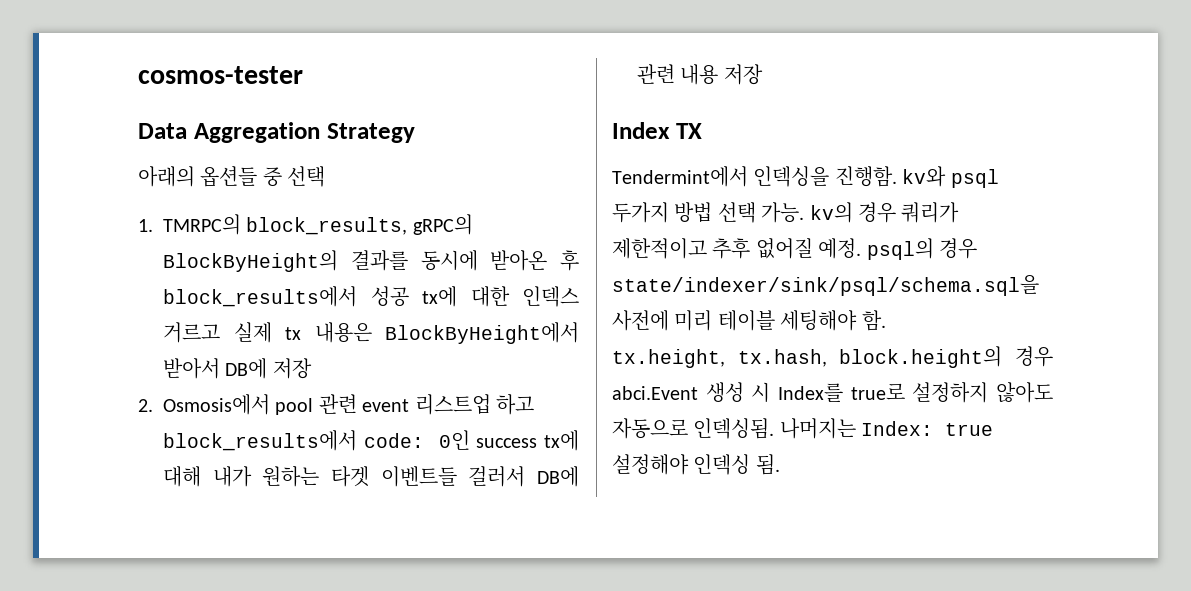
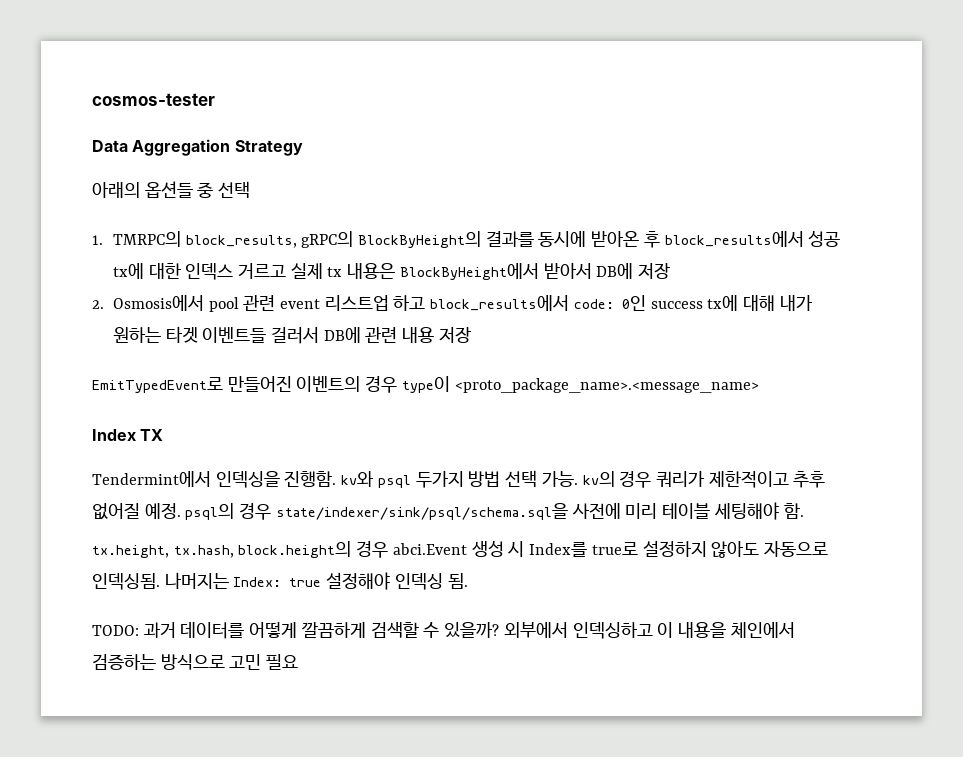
(763, 74) none -> [92,376,759,393] // EmitTypedEvent로 만들어진 이벤트의 경우 type이 <proto_package_name>.<message_name>
(780, 464) none -> [92,622,795,639] [92,654,299,670] // TODO: 과거 데이터를 어떻게 깔끔하게 검색할 수 있을까? 외부에서 인덱싱하고 이 내용을 체인에서 검증하는 방식으로 고민 필요

